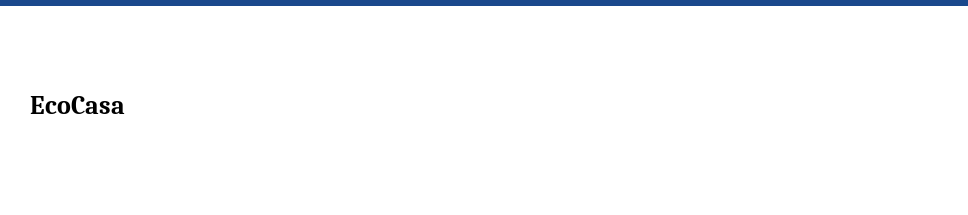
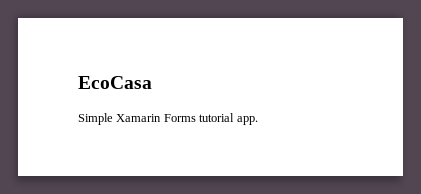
(125, 105) none -> [78,113,258,125] // Simple Xamarin Forms tutorial app.

